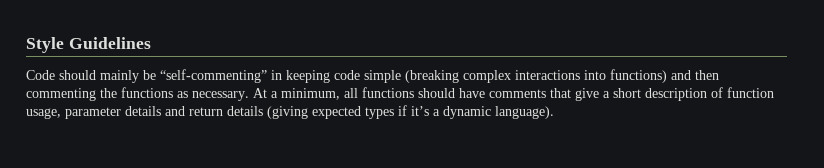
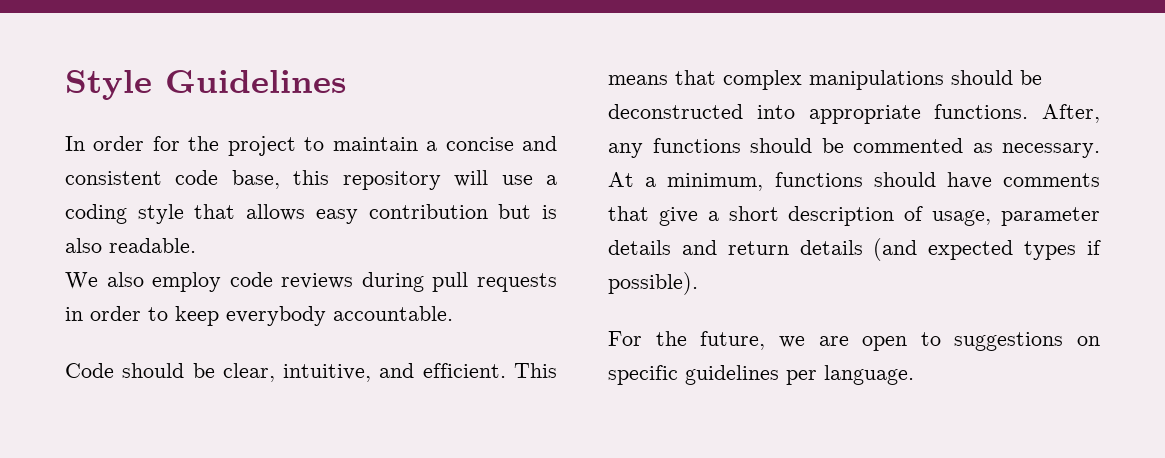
[26,69,719,83] [26,87,173,101] Code should mainly be “self-commenting” in keeping code simple (breaking complex interactions into functions) and then commenting the functions -> [65,136,557,156] [65,170,557,190] [65,204,557,224] [65,238,196,253] [65,272,557,292] [65,306,453,326] [65,363,557,382] [608,70,1042,90] [608,104,1100,124] [608,138,963,158] In order for the project to maintain a concise and consistent code base, this repository will use a coding style that allows easy contribution but is also readable. // We also employ code reviews during pull requests in order to keep everybody accountable. // Code should be clear, intuitive, and efficient. This means that complex manipulations should be deconstructed into appropriate functions. After, any functions should be commented
[344,88,358,98] all -> (764, 182) none
[727,87,774,98] function -> (924, 213) none
[267,106,308,119] (giving -> [873,238,918,261] (and
[411,106,554,119] it’s a dynamic language). -> [608,272,698,295] [608,331,1100,351] [608,365,914,385] possible). // For the future, we are open to suggestions on specific guidelines per language.

